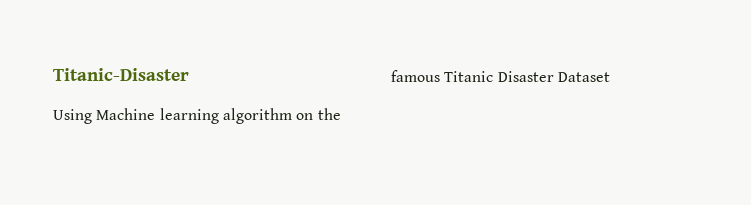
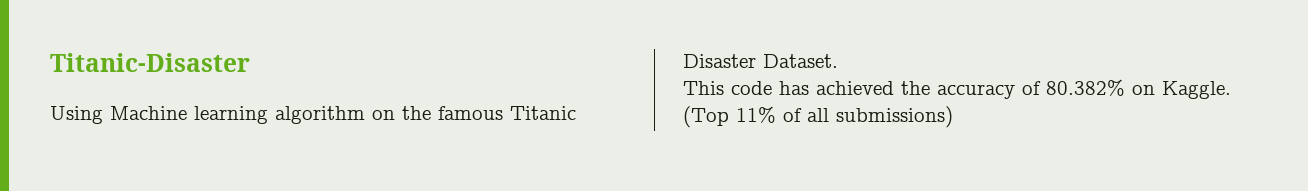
[557,72,610,82] Dataset -> [763,54,838,68] [683,79,1231,99] [683,106,953,128] Dataset. // This code has achieved the accuracy of 80.382% on Kaggle. (Top 11% of all submissions)

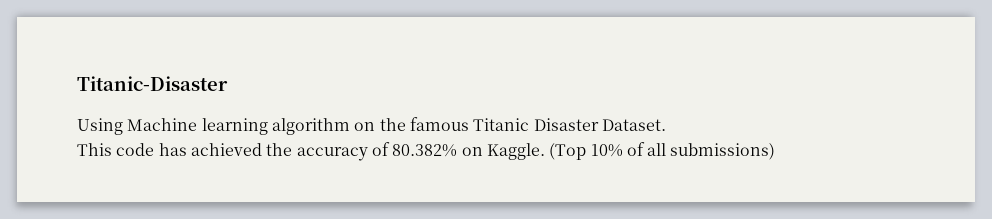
[736,106,776,123] 11% -> [590,144,623,157] 10%

